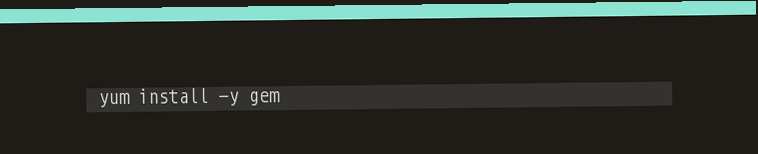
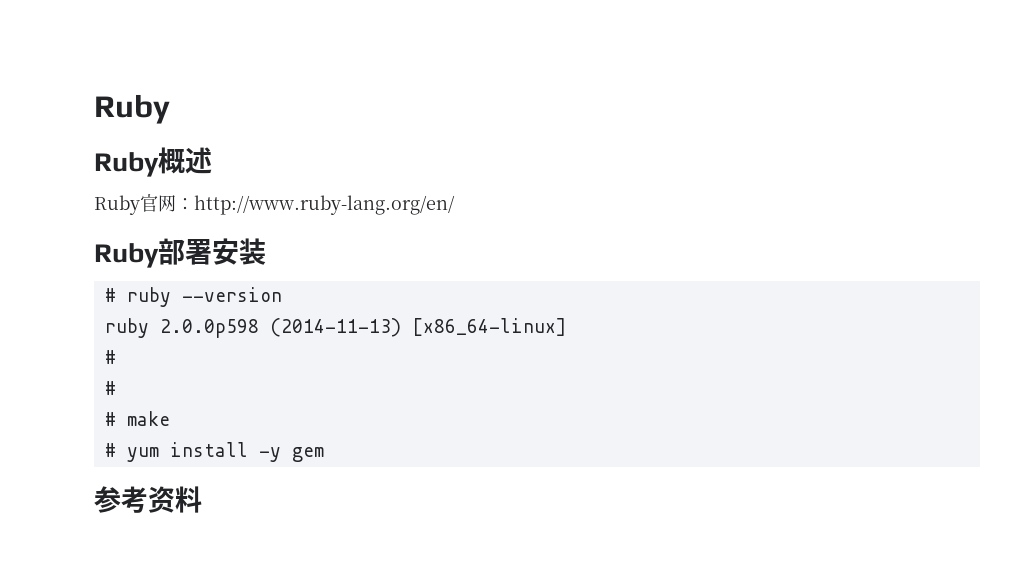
(98, 100) none -> [94,94,170,124] [94,147,212,177] [94,194,455,215] [94,238,266,268] [104,287,282,307] [104,318,566,338] [104,350,116,364] [104,381,116,395] [104,411,170,426] [104,443,116,457] Ruby // Ruby概述 // Ruby官网：http://www.ruby-lang.org/en/ // Ruby部署安装 // # ruby --version // ruby 2.0.0p598 (2014-11-13) [x86_64-linux] // # // # // # make // #
(282, 98) none -> [94,486,202,513] // 参考资料

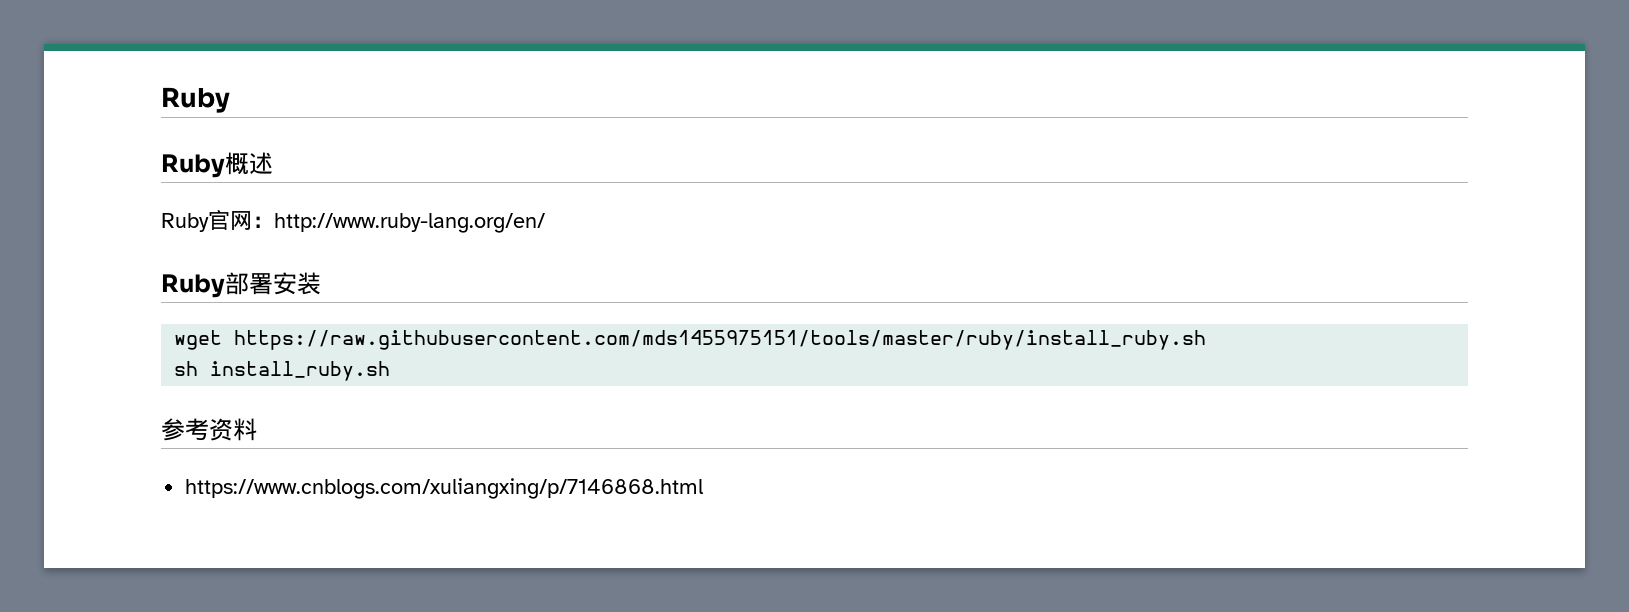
[104,287,282,307] [104,318,566,338] [104,350,116,364] [104,381,116,395] [104,411,170,426] [104,442,324,462] # ruby --version // ruby 2.0.0p598 (2014-11-13) [x86_64-linux] // # // # // # make // # yum install -y gem -> [174,330,1207,350] [174,361,391,381] wget https://raw.githubusercontent.com/mds1455975151/tools/master/ruby/install_ruby.sh // sh install_ruby.sh
(202, 499) none -> [185,478,704,499] // https://www.cnblogs.com/xuliangxing/p/7146868.html

